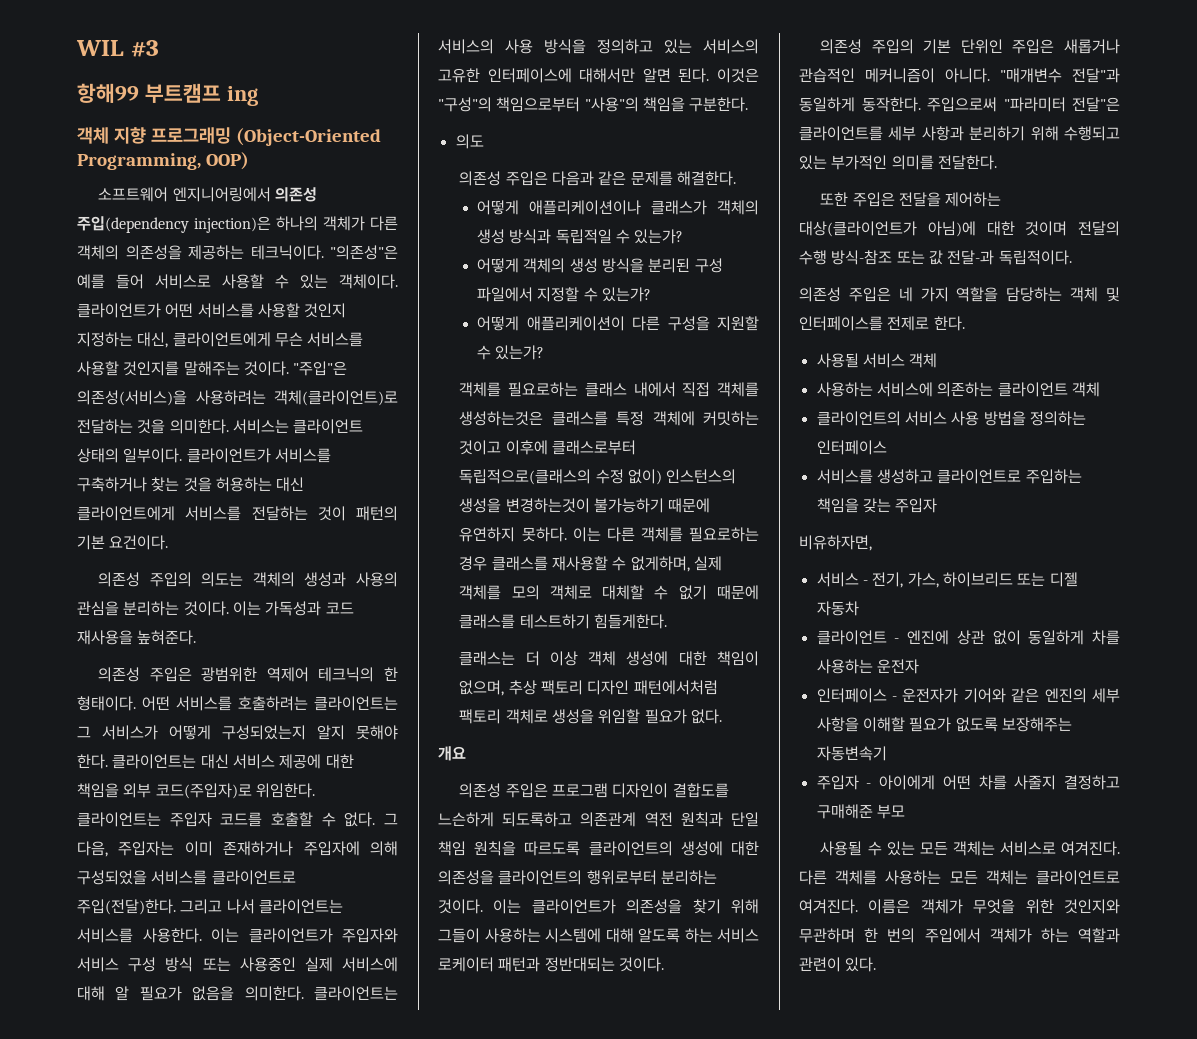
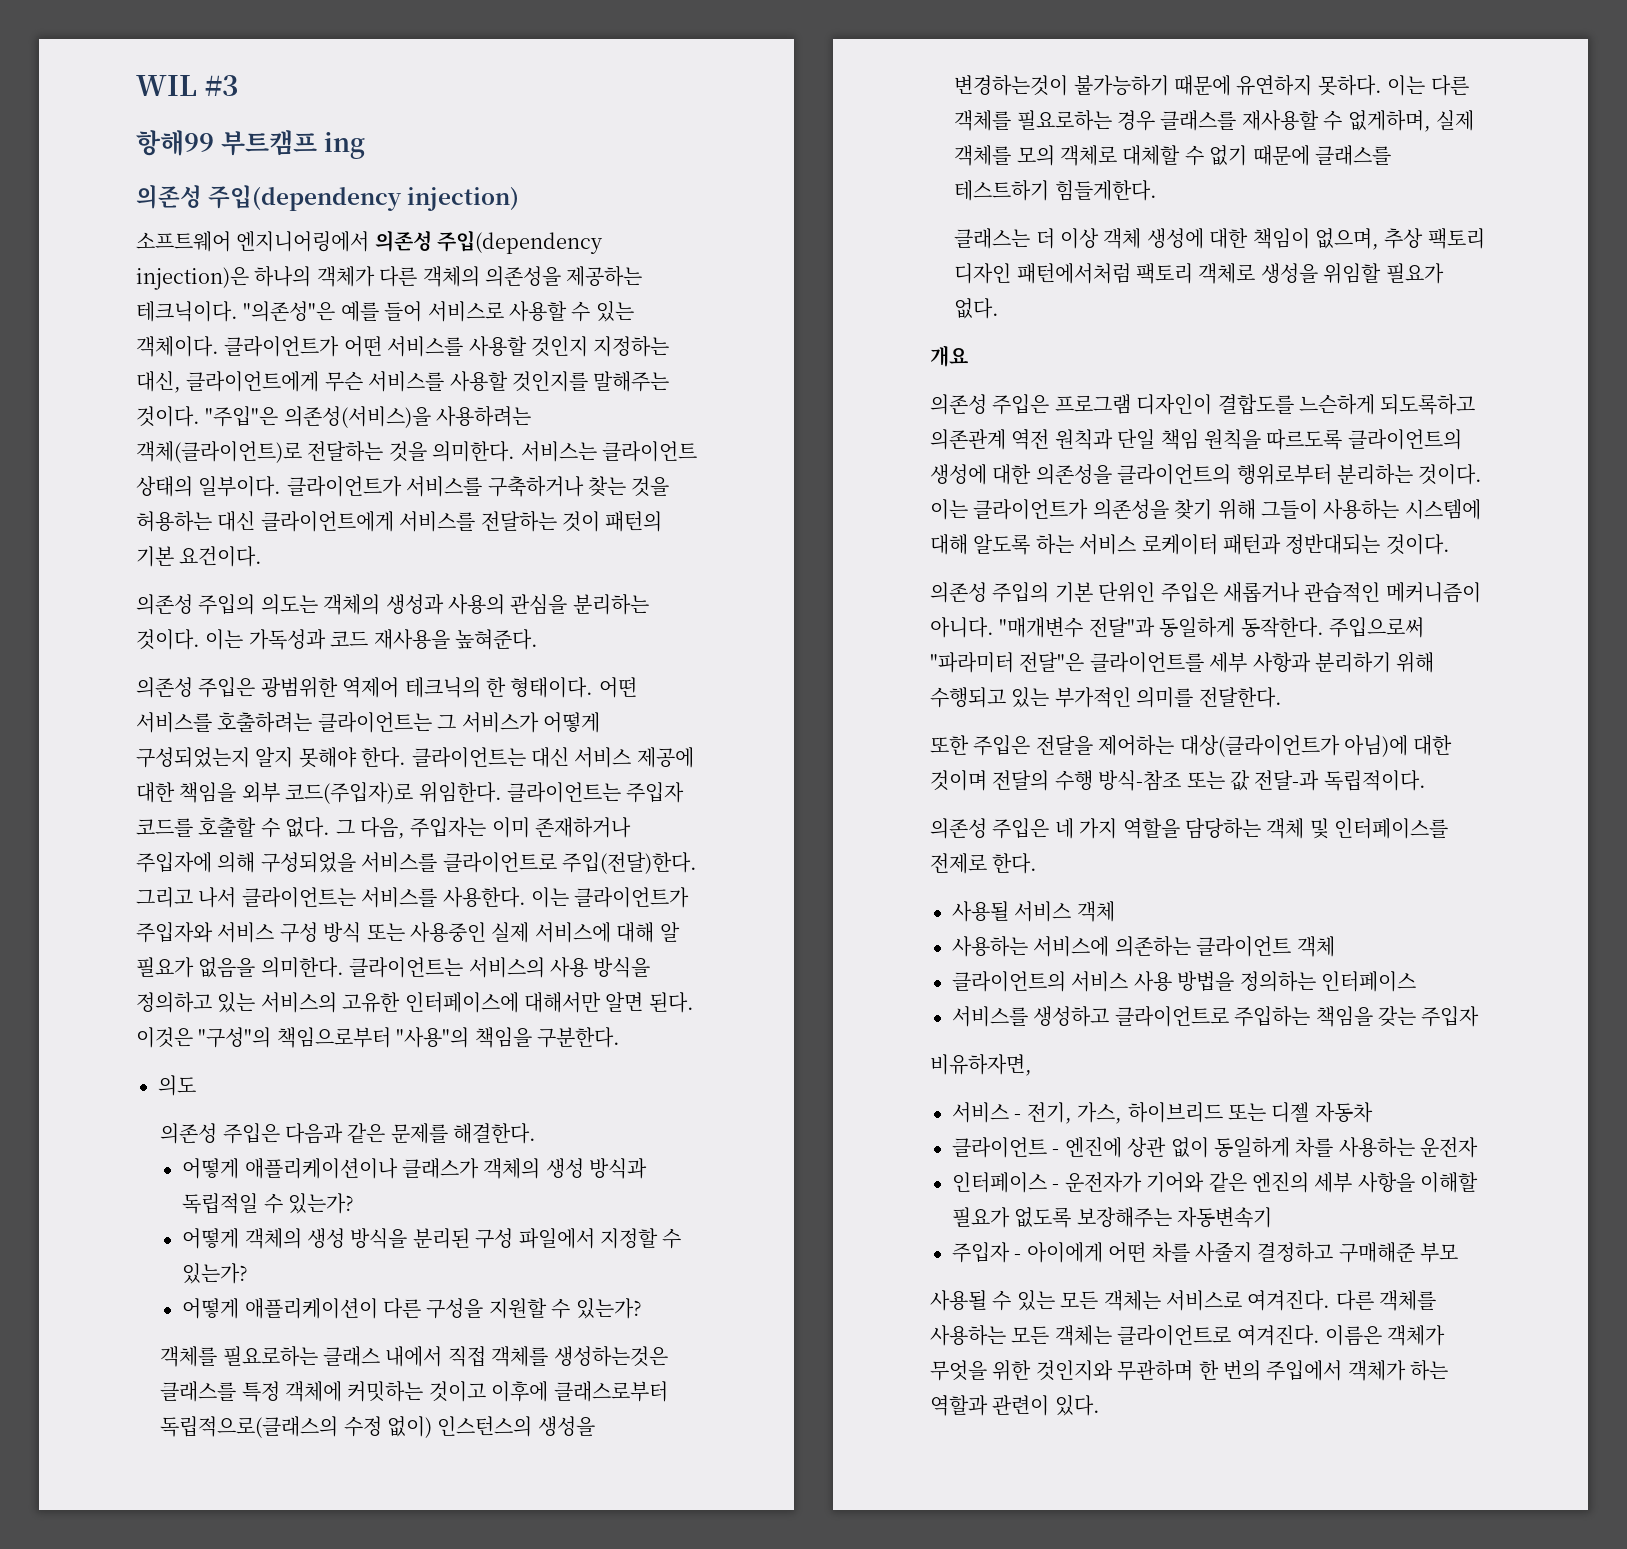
[77,127,381,146] [77,152,249,170] 객체 지향 프로그래밍 (Object-Oriented Programming, OOP) -> [136,185,520,211] 의존성 주입(dependency injection)

